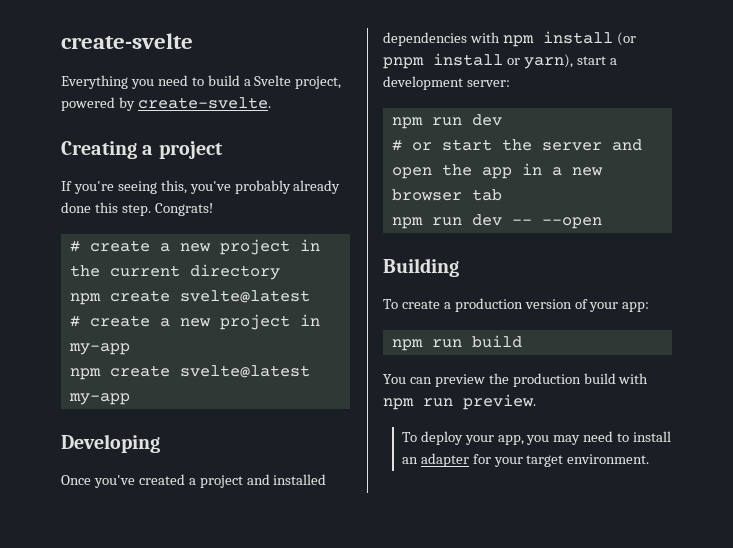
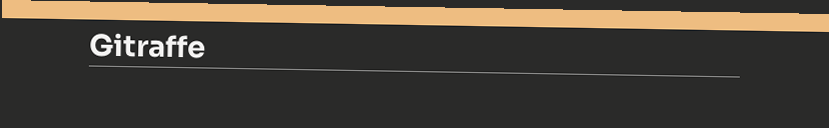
[61,33,193,49] [61,75,342,89] [61,97,271,111] [61,141,223,159] [61,180,341,194] [61,202,213,216] [69,239,320,255] [69,264,280,280] [69,290,310,305] [69,314,320,330] [68,343,130,355] [69,365,310,380] [68,393,130,405] [61,434,160,453] [61,474,327,488] [383,31,636,47] [383,53,617,69] [383,76,510,90] [391,114,502,129] [391,139,642,151] [391,163,603,179] [391,189,502,201] [391,214,602,229] [383,258,459,277] [383,298,650,312] [391,335,522,351] [383,373,649,387] [383,394,536,410] [401,431,672,445] [401,453,650,467] create-svelte // Everything you need to build a Svelte project, powered by create-svelte. // Creating a project // If you're seeing this, you've probably already done this step. Congrats! // # create a new project in the current directory // npm create svelte@latest // # create a new project in my-app // npm create svelte@latest my-app // Developing // Once you've created a project and installed dependencies with npm install (or pnpm install or yarn), start a development server: // npm run dev // # or start the server and open the app in a new browser tab // npm run dev -- --open // Building // To create a production version of your app: // npm run build // You can preview the production build with npm run preview. // To deploy your app, you may need to install an adapter for your target environment. -> [89,32,206,59] Gitraffe

